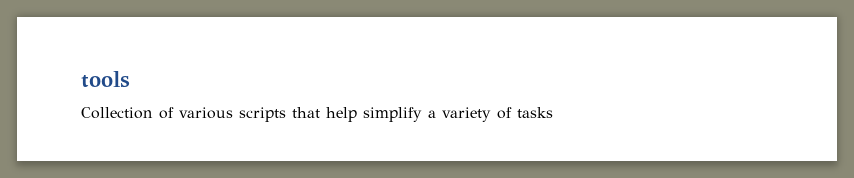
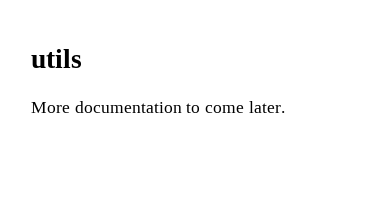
[81,71,130,88] [81,107,553,122] tools // Collection of various scripts that help simplify a variety of tasks -> [31,49,82,68] [31,101,285,113] utils // More documentation to come later.

